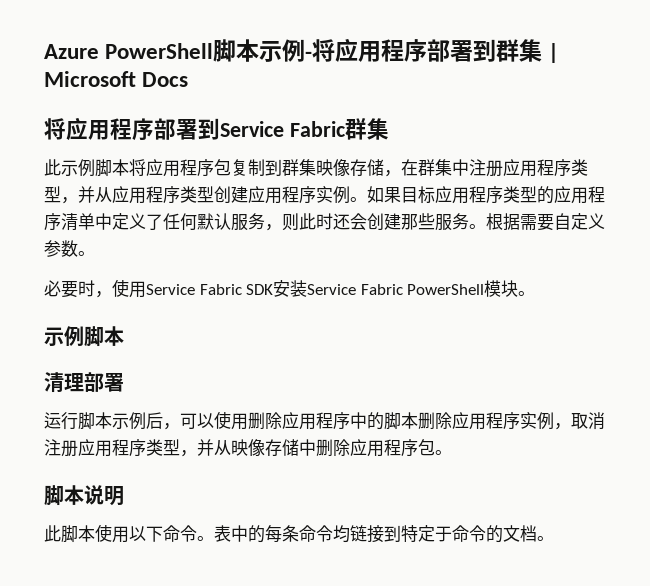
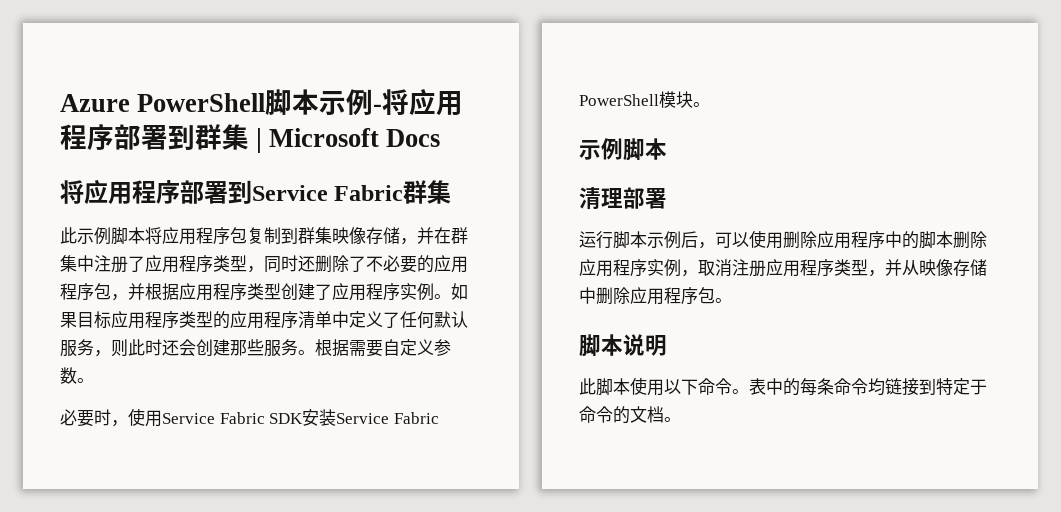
(401, 173) none -> [417,227,434,244] 并
[503,159,588,177] [44,186,112,204] 应用程序类型，并从 -> [128,255,468,273] [60,283,179,301] 了应用程序类型，同时还删除了不必要的应用程序包，并根据
(248, 194) none -> [315,284,332,300] 了

